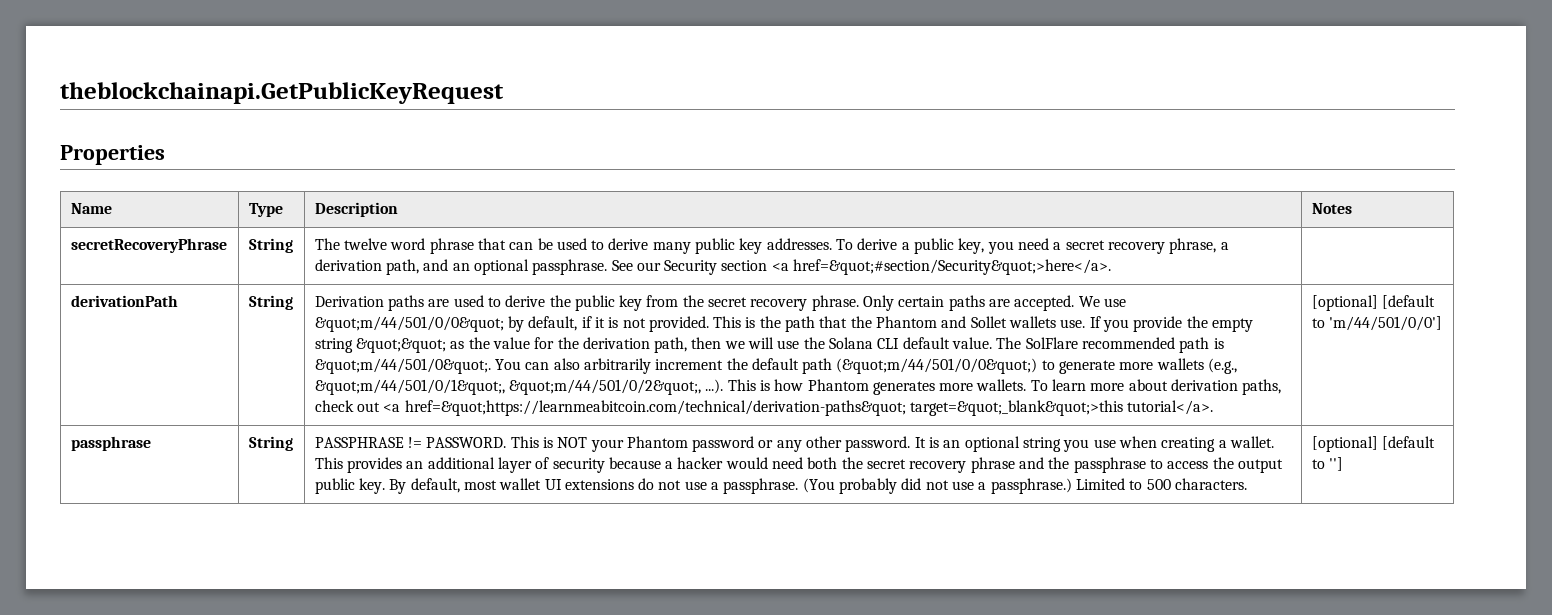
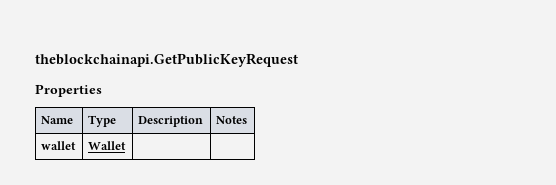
[70,238,227,253] [248,238,293,253] [314,238,1229,254] [314,259,1112,275] [70,295,178,307] [248,295,293,310] [314,295,1126,311] [314,316,1253,332] [314,337,1224,353] [314,358,1238,374] [314,379,1282,395] [314,400,1214,416] [1311,295,1435,311] [1311,316,1442,331] [70,436,151,451] [248,436,293,451] [314,436,1274,452] [314,457,1283,473] [314,478,1247,494] [1311,436,1435,452] [1311,457,1343,471] secretRecoveryPhrase | String | The twelve word phrase that can be used to derive many public key addresses. To derive a public key, you need a secret recovery phrase, a derivation path, and an optional passphrase. See our Security section <a href=&quot;#section/Security&quot;>here</a>. | // derivationPath | String | Derivation paths are used to derive the public key from the secret recovery phrase. Only certain paths are accepted. We use &quot;m/44/501/0/0&quot; by default, if it is not provided. This is the path that the Phantom and Sollet wallets use. If you provide the empty string &quot;&quot; as the value for the derivation path, then we will use the Solana CLI default value. The SolFlare recommended path is &quot;m/44/501/0&quot;. You can also arbitrarily increment the default path (&quot;m/44/501/0/0&quot;) to generate more wallets (e.g., &quot;m/44/501/0/1&quot;, &quot;m/44/501/0/2&quot;, ...). This is how Phantom generates more wallets. To learn more about derivation paths, check out <a href=&quot;https://learnmeabitcoin.com/technical/derivation-paths&quot; target=&quot;_blank&quot;>this tutorial</a>. | [optional] [default to 'm/44/501/0/0'] // passphrase | String | PASSPHRASE != PASSWORD. This is NOT your Phantom password or any other password. It is an optional string you use when creating a wallet. This provides an additional layer of security because a hacker would need both the secret recovery phrase and the passphrase to access the output public key. By default, most wallet UI extensions do not use a passphrase. (You probably did not use a passphrase.) Limited to 500 characters. | [optional] [default to ''] -> [41,141,77,150] [88,141,127,150] wallet | Wallet | |

